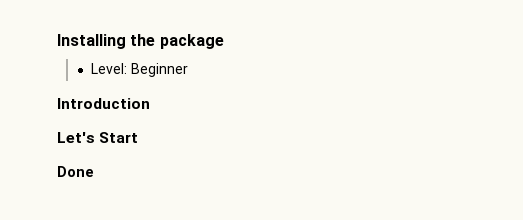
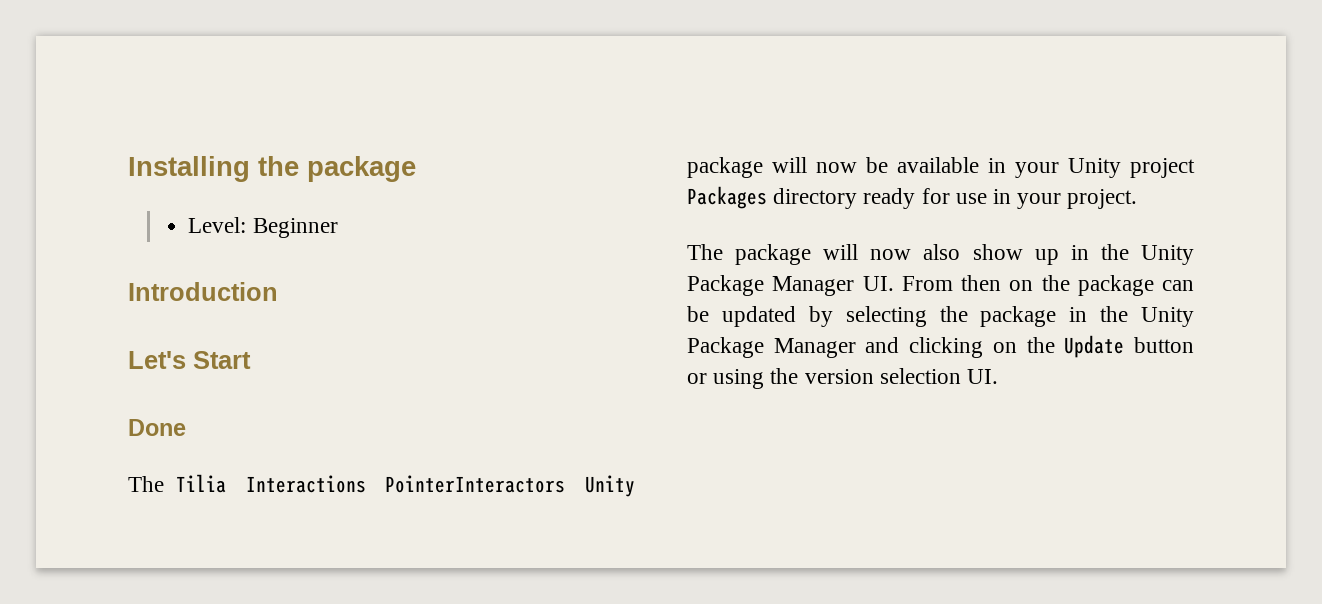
(94, 171) none -> [128,474,635,497] [687,157,1195,178] [687,186,1138,209] [687,244,1194,265] [687,275,1194,296] [687,306,1194,327] [687,335,1194,358] [687,368,999,389] // The Tilia Interactions PointerInteractors Unity package will now be available in your Unity project Packages directory ready for use in your project. // The package will now also show up in the Unity Package Manager UI. From then on the package can be updated by selecting the package in the Unity Package Manager and clicking on the Update button or using the version selection UI.

